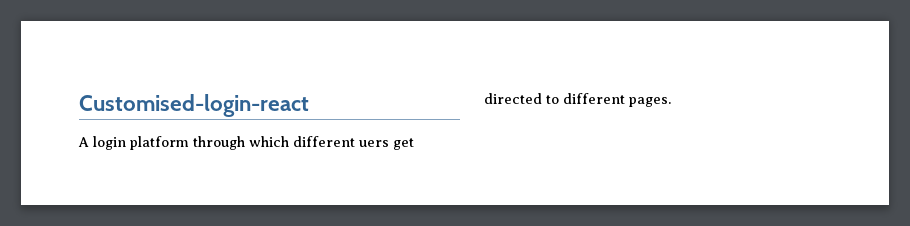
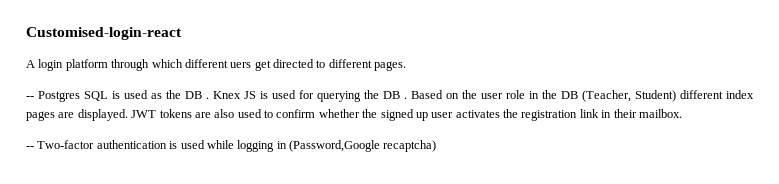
(671, 102) none -> [26,90,754,102] [26,109,682,121] [26,140,437,152] // -- Postgres SQL is used as the DB . Knex JS is used for querying the DB . Based on the user role in the DB (Teacher, Student) different index pages are displayed. JWT tokens are also used to confirm whether the signed up user activates the registration link in their mailbox. // -- Two-factor authentication is used while logging in (Password,Google recaptcha)

